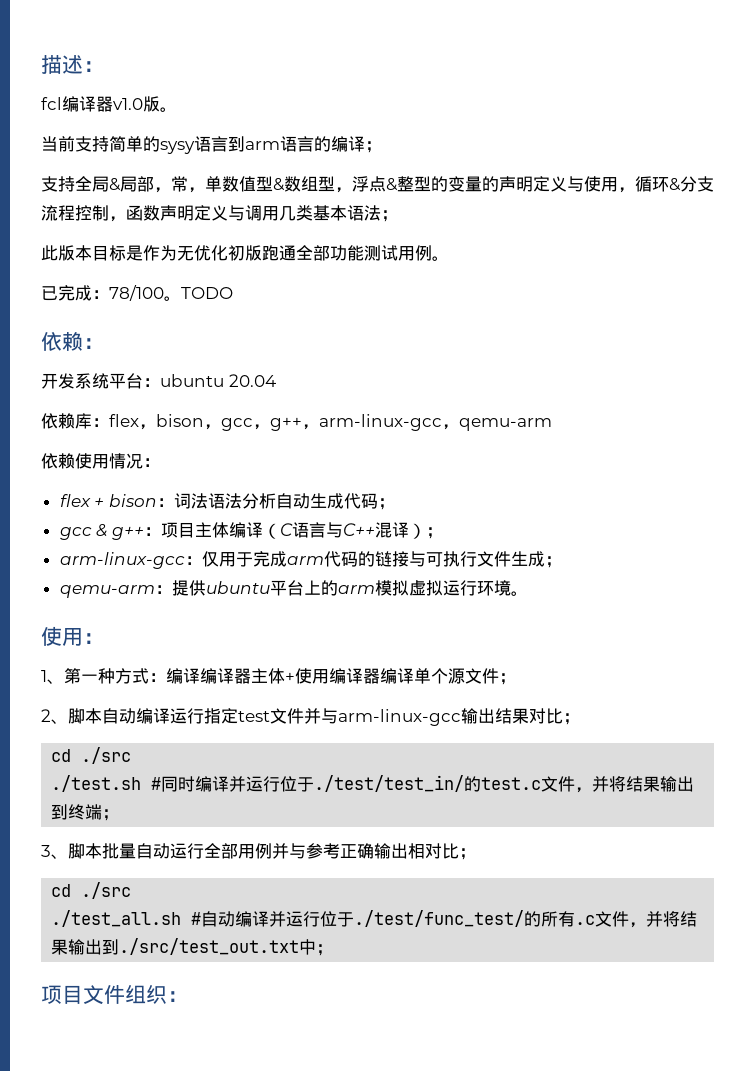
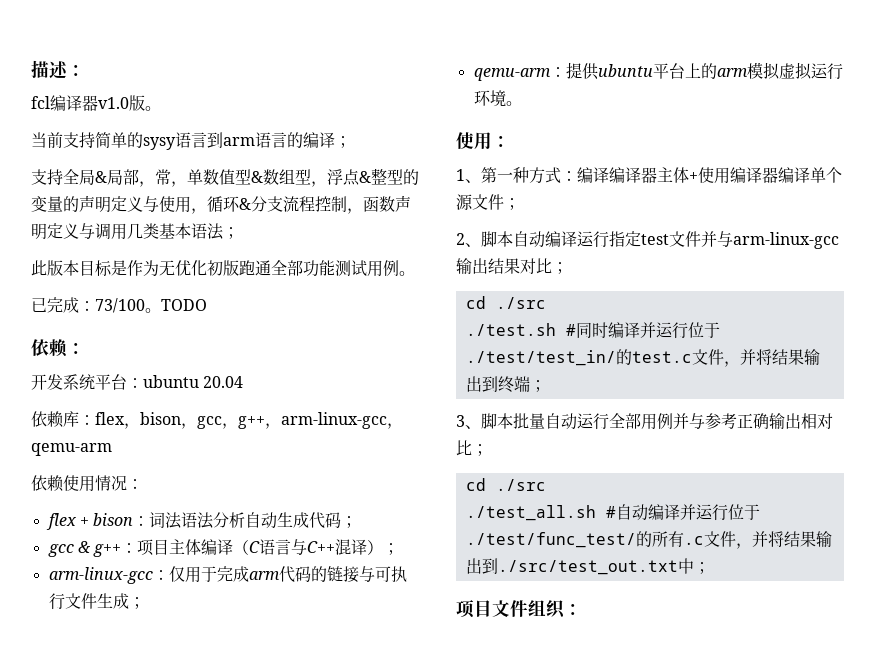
[109,285,164,301] 78/100 -> [95,298,145,313] 73/100

